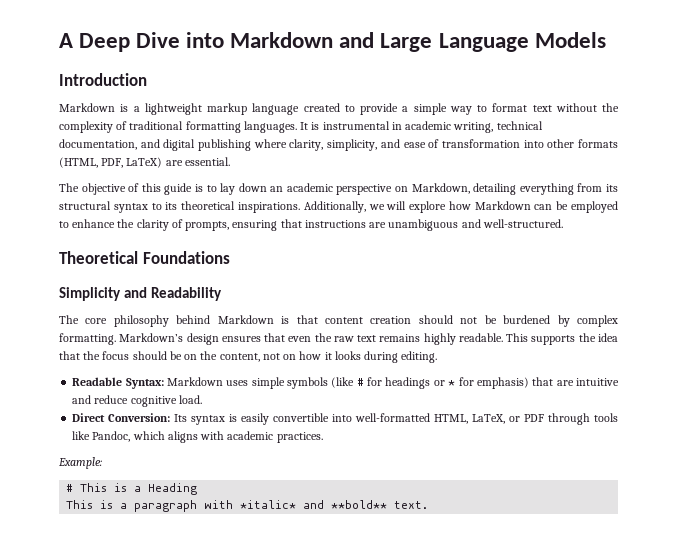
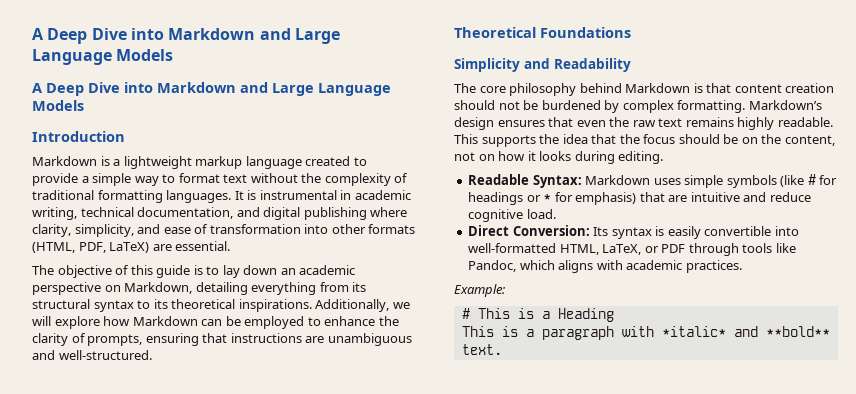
[59,32,606,52] A Deep Dive into Markdown and Large Language Models -> [32,28,340,44] [32,49,174,65] [32,82,391,96] [32,100,84,111] A Deep Dive into Markdown and Large Language Models // A Deep Dive into Markdown and Large Language Models

